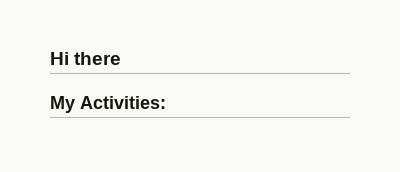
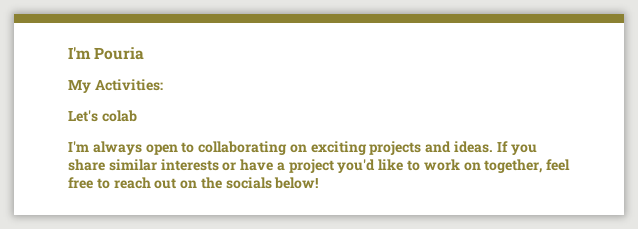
[50,52,122,65] Hi there -> [68,47,145,60] I'm Pouria
(166, 102) none -> [68,110,137,122] [68,141,537,155] [68,159,571,173] [68,177,319,189] // Let's colab // I'm always open to collaborating on exciting projects and ideas. If you share similar interests or have a project you'd like to work on together, feel free to reach out on the socials below!

